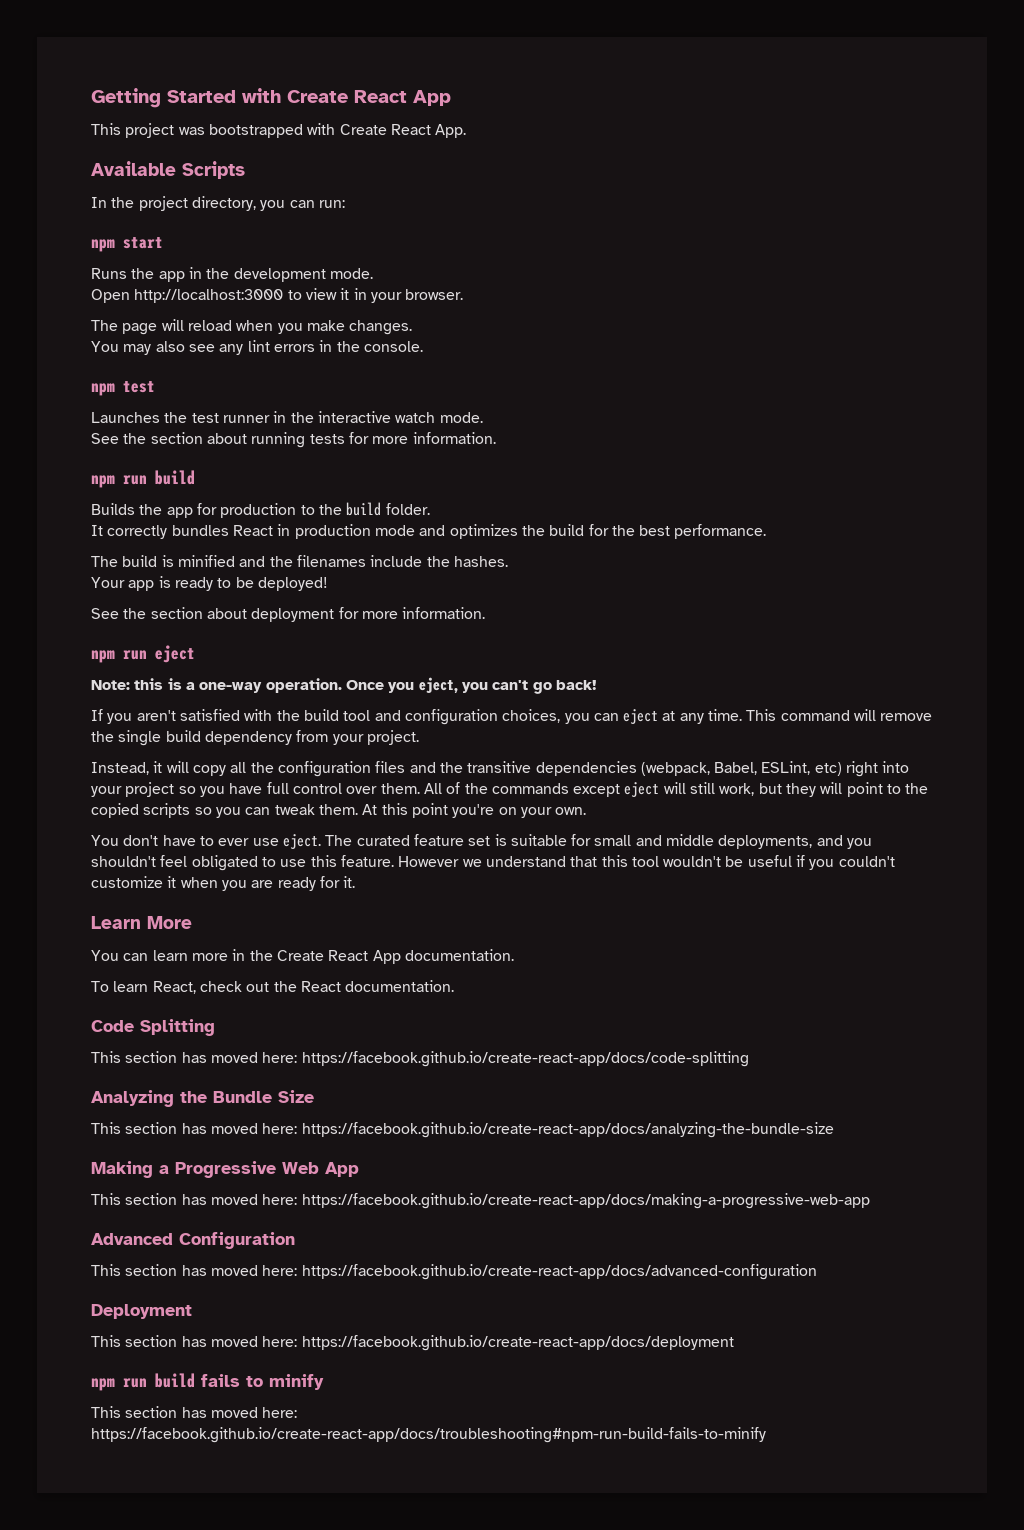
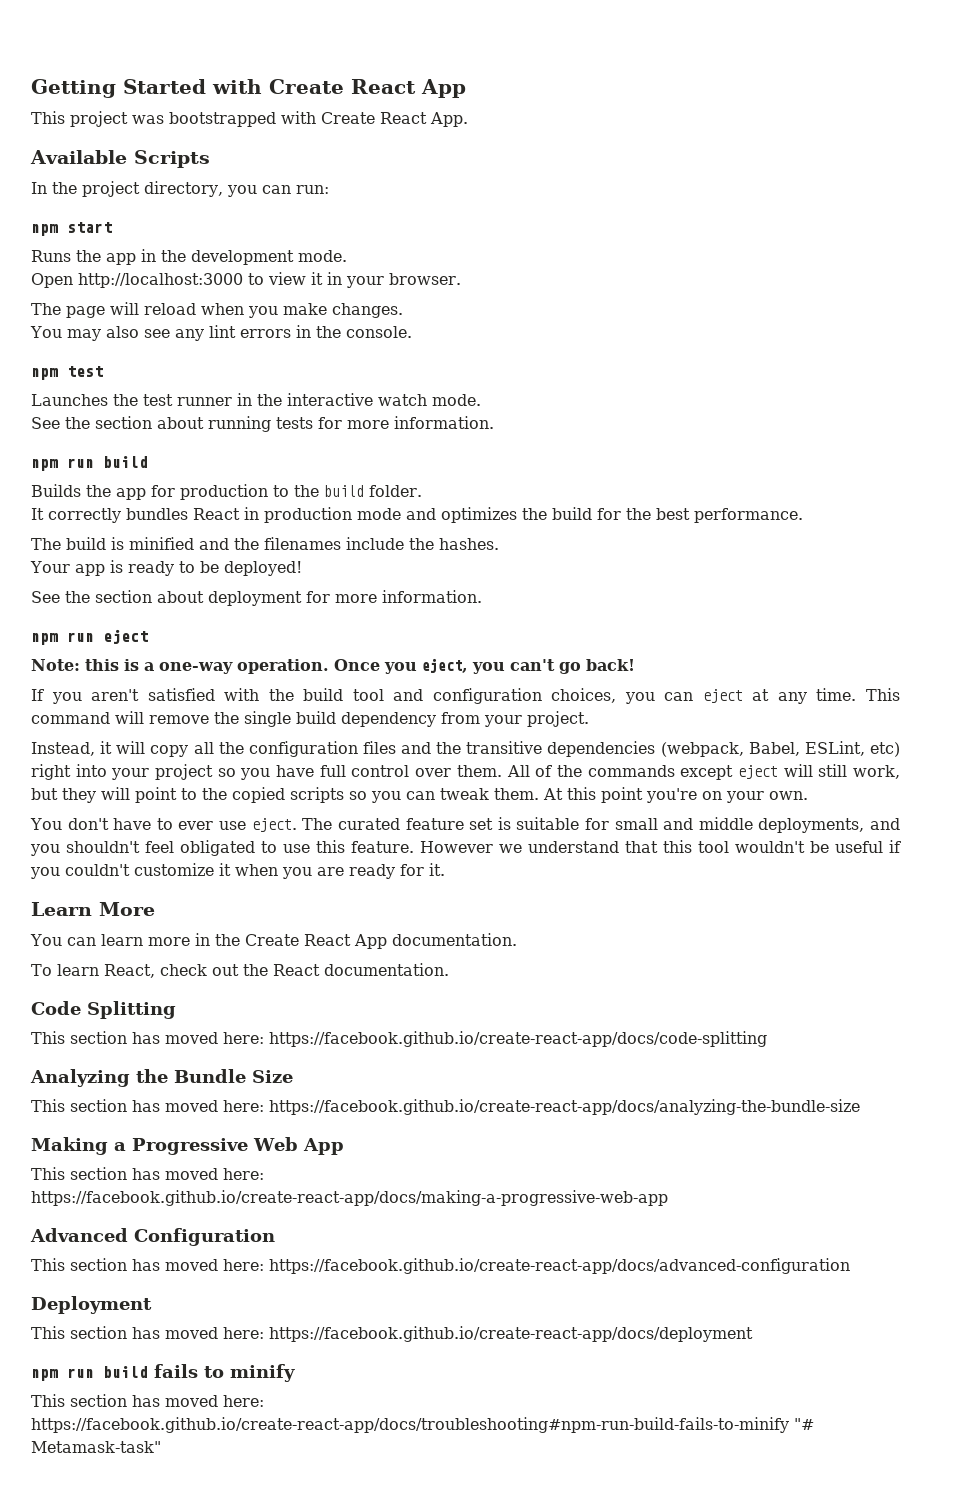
(766, 1435) none -> [794,1418,814,1430] [31,1441,161,1453] "# Metamask-task"

